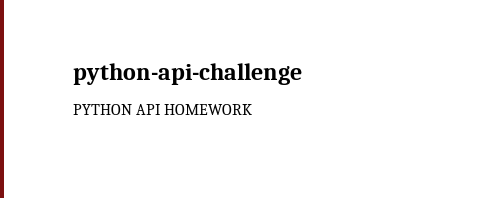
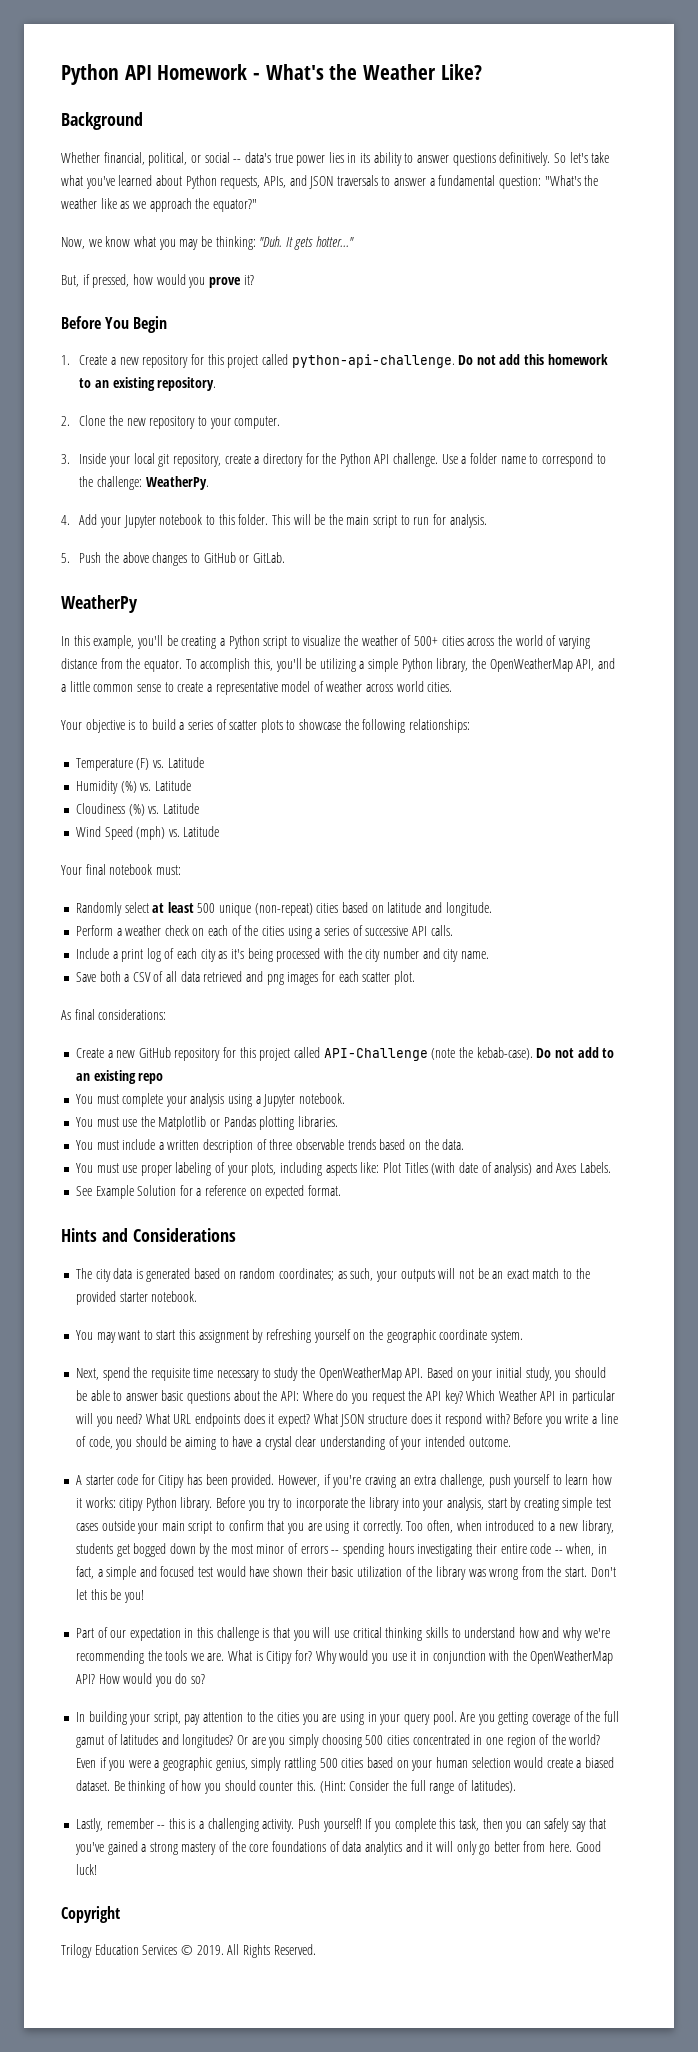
[73,63,302,85] [73,104,253,115] python-api-challenge // PYTHON API HOMEWORK -> [61,64,482,85] [61,112,143,130] [61,152,610,166] [61,175,599,189] [61,198,257,212] [61,236,355,250] [61,274,254,288] [61,316,168,333] [61,354,608,368] [79,377,217,391] [61,415,281,429] [61,453,606,467] [79,476,209,490] [61,514,487,528] [61,552,285,566] [61,595,138,613] [61,635,590,649] [61,658,615,672] [61,681,453,695] [61,719,471,733] [75,757,204,771] [75,780,191,794] [75,803,199,816] [75,826,220,840] [61,864,181,875] [75,902,492,916] [75,925,453,939] [75,948,489,962] [75,971,415,985] [61,1009,167,1020] [75,1047,615,1061] [75,1070,164,1084] [75,1093,346,1107] [75,1116,339,1130] [75,1139,465,1153] [75,1162,612,1176] [75,1185,342,1199] [61,1228,236,1242] [75,1268,590,1282] [75,1291,198,1305] [75,1329,523,1343] [75,1367,606,1381] [75,1390,615,1404] [75,1413,618,1427] [75,1436,511,1450] [75,1474,613,1488] [75,1497,612,1511] [75,1520,614,1534] [75,1543,608,1557] [75,1566,616,1580] [75,1589,144,1603] [75,1627,610,1641] [75,1650,614,1664] [75,1673,206,1687] [75,1711,620,1725] [75,1734,601,1748] [75,1757,615,1771] [75,1780,516,1794] [75,1818,606,1832] [74,1841,601,1855] [75,1864,97,1875] [61,1906,120,1923] [61,1944,316,1958] Python API Homework - What's the Weather Like? // Background // Whether financial, political, or social -- data's true power lies in its ability to answer questions definitively. So let's take what you've learned about Python requests, APIs, and JSON traversals to answer a fundamental question: "What's the weather like as we approach the equator?" // Now, we know what you may be thinking: "Duh. It gets hotter..." // But, if pressed, how would you prove it? // Before You Begin // 1. Create a new repository for this project called python-api-challenge. Do not add this homework to an existing repository. // 2. Clone the new repository to your computer. // 3. Inside your local git repository, create a directory for the Python API challenge. Use a folder name to correspond to the challenge: WeatherPy. // 4. Add your Jupyter notebook to this folder. This will be the main script to run for analysis. // 5. Push the above changes to GitHub or GitLab. // WeatherPy // In this example, you'll be creating a Python script to visualize the weather of 500+ cities across the world of varying distance from the equator. To accomplish this, you'll be utilizing a simple Python library, the OpenWeatherMap API, and a little common sense to create a representative model of weather across world cities. // Your objective is to build a series of scatter plots to showcase the following relationships: // Temperature (F) vs. Latitude // Humidity (%) vs. Latitude // Cloudiness (%) vs. Latitude // Wind Speed (mph) vs. Latitude // Your final notebook must: // Randomly select at least 500 unique (non-repeat) cities based on latitude and longitude. // Perform a weather check on each of the cities using a series of successive API calls. // Include a print log of each city as it's being processed with the city number and city name. // Save both a CSV of all data retrieved and png images for each scatter plot. // As final considerations: // Create a new GitHub repository for this project called API-Challenge (note the kebab-case). Do not add to an existing repo // You must complete your analysis using a Jupyter notebook. // You must use the Matplotlib or Pandas plotting libraries. // You must include a written description of three observable trends based on the data. // You must use proper labeling of your plots, including aspects like: Plot Titles (with date of analysis) and Axes Labels. // See Example Solution for a reference on expected format. // Hints and Considerations // The city data is generated based on random coordinates; as such, your outputs will not be an exact match to the provided starter notebook. // You may want to start this assignment by refreshing yourself on the geographic coordinate system. // Next, spend the requisite time necessary to study the OpenWeatherMap API. Based on your initial study, you should be able to answer basic questions about the API: Where do you request the API key? Which Weather API in particular will you need? What URL endpoints does it expect? What JSON structure does it respond with? Before you write a line of code, you should be aiming to have a crystal clear understanding of your intended outcome. // A starter code for Citipy has been provided. However, if you're craving an extra challenge, push yourself to learn how it works: citipy Python library. Before you try to incorporate the library into your analysis, start by creating simple test cases outside your main script to confirm that you are using it correctly. Too often, when introduced to a new library, students get bogged down by the most minor of errors -- spending hours investigating their entire code -- when, in fact, a simple and focused test would have shown their basic utilization of the library was wrong from the start. Don't let this be you! // Part of our expectation in this challenge is that you will use critical thinking skills to understand how and why we're recommending the tools we are. What is Citipy for? Why would you use it in conjunction with the OpenWeatherMap API? How would you do so? // In building your script, pay attention to the cities you are using in your query pool. Are you getting coverage of the full gamut of latitudes and longitudes? Or are you simply choosing 500 cities concentrated in one region of the world? Even if you were a geographic genius, simply rattling 500 cities based on your human selection would create a biased dataset. Be thinking of how you should counter this. (Hint: Consider the full range of latitudes). // Lastly, remember -- this is a challenging activity. Push yourself! If you complete this task, then you can safely say that you've gained a strong mastery of the core foundations of data analytics and it will only go better from here. Good luck! // Copyright // Trilogy Education Services © 2019. All Rights Reserved.

